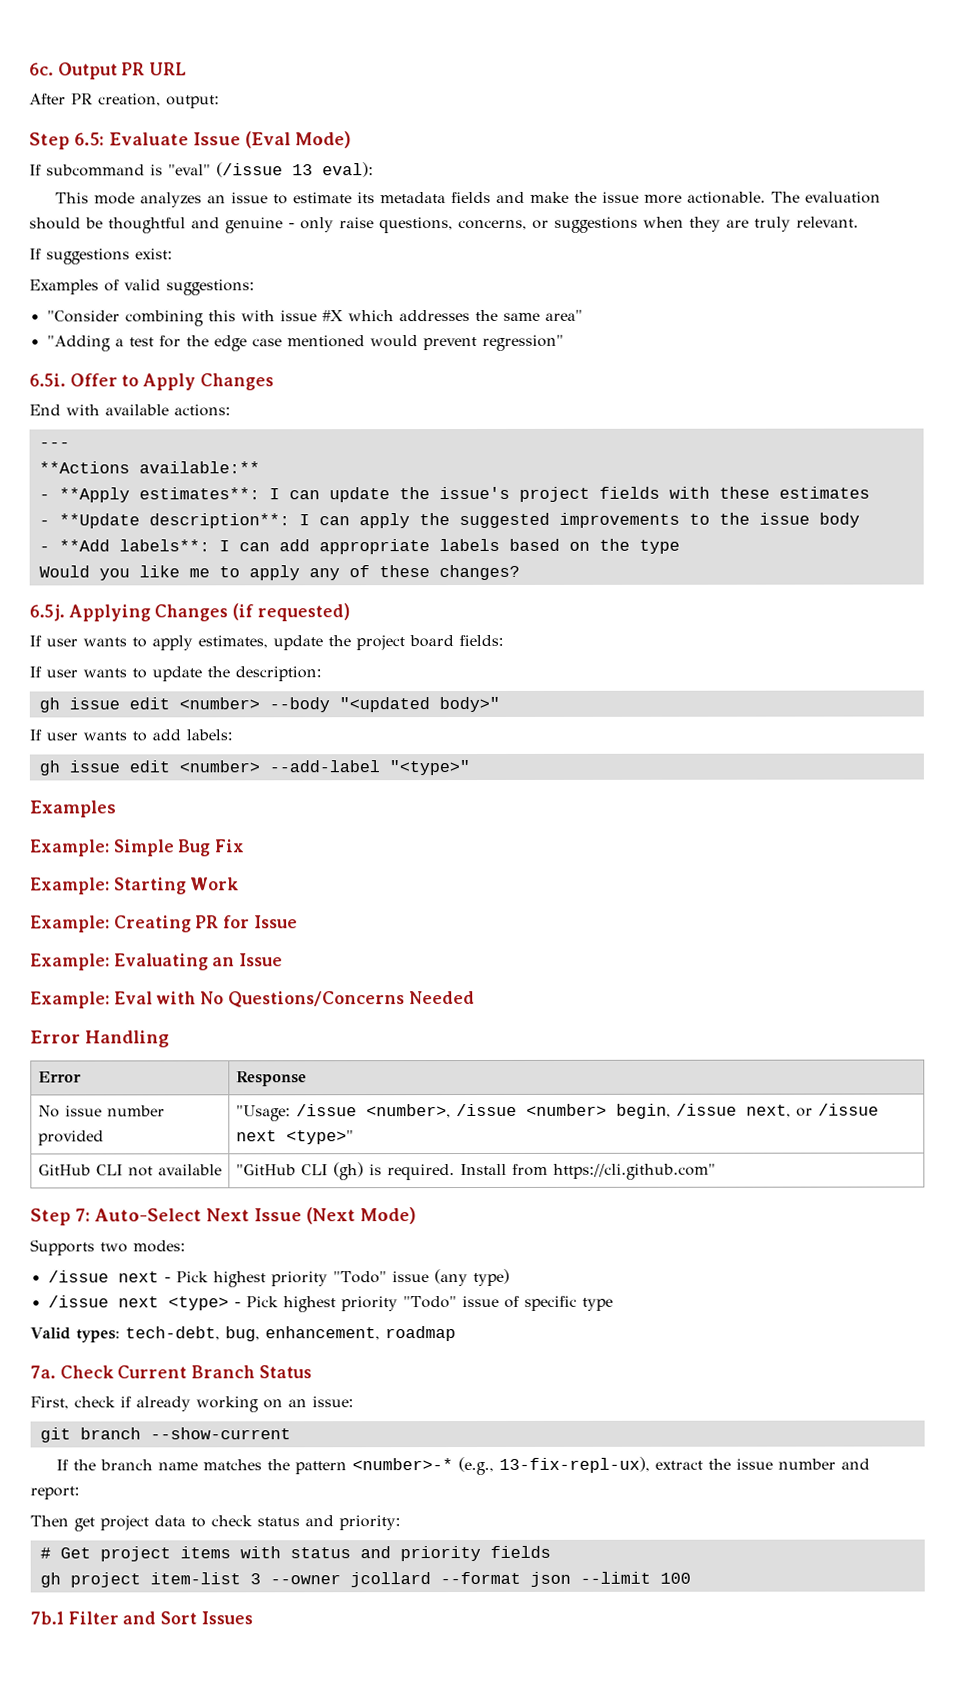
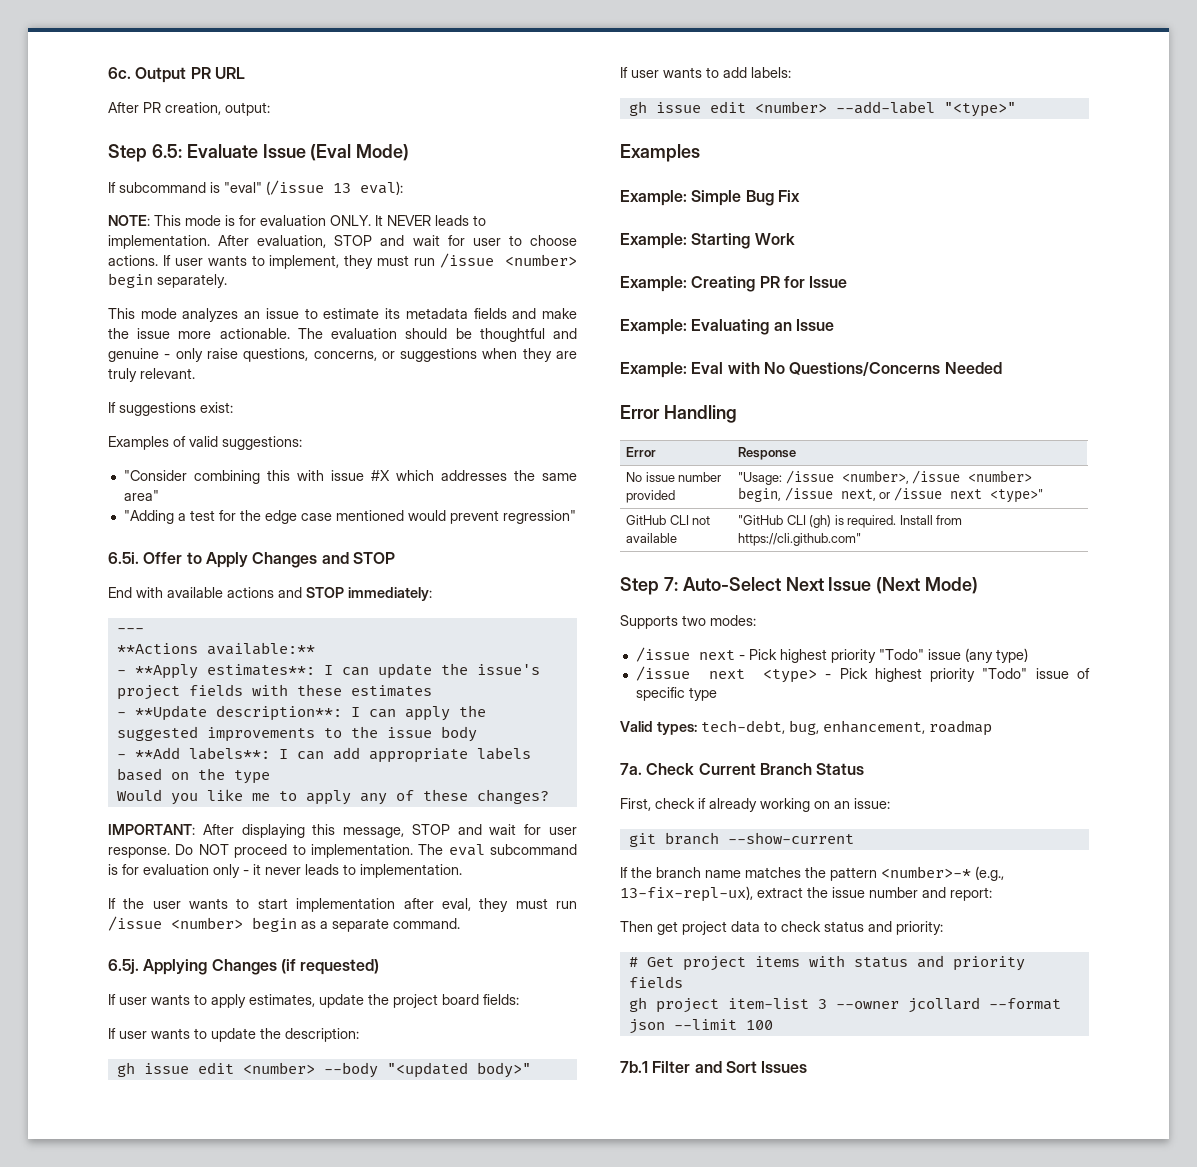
(374, 170) none -> [108,215,486,226] [108,235,577,249] [108,253,577,269] [108,273,227,288] // NOTE: This mode is for evaluation ONLY. It NEVER leads to implementation. After evaluation, STOP and wait for user to choose actions. If user wants to implement, they must run /issue <number> begin separately.
(274, 382) none -> [321,552,395,564] and STOP
[174,404,231,417] actions: -> [227,587,432,601] actions and STOP immediately:
(520, 572) none -> [108,824,577,838] [108,844,577,858] [108,864,462,878] [108,898,577,912] [108,916,460,932] // IMPORTANT: After displaying this message, STOP and wait for user response. Do NOT proceed to implementation. The eval subcommand is for evaluation only - it never leads to implementation. // If the user wants to start implementation after eval, they must run /issue <number> begin as a separate command.

